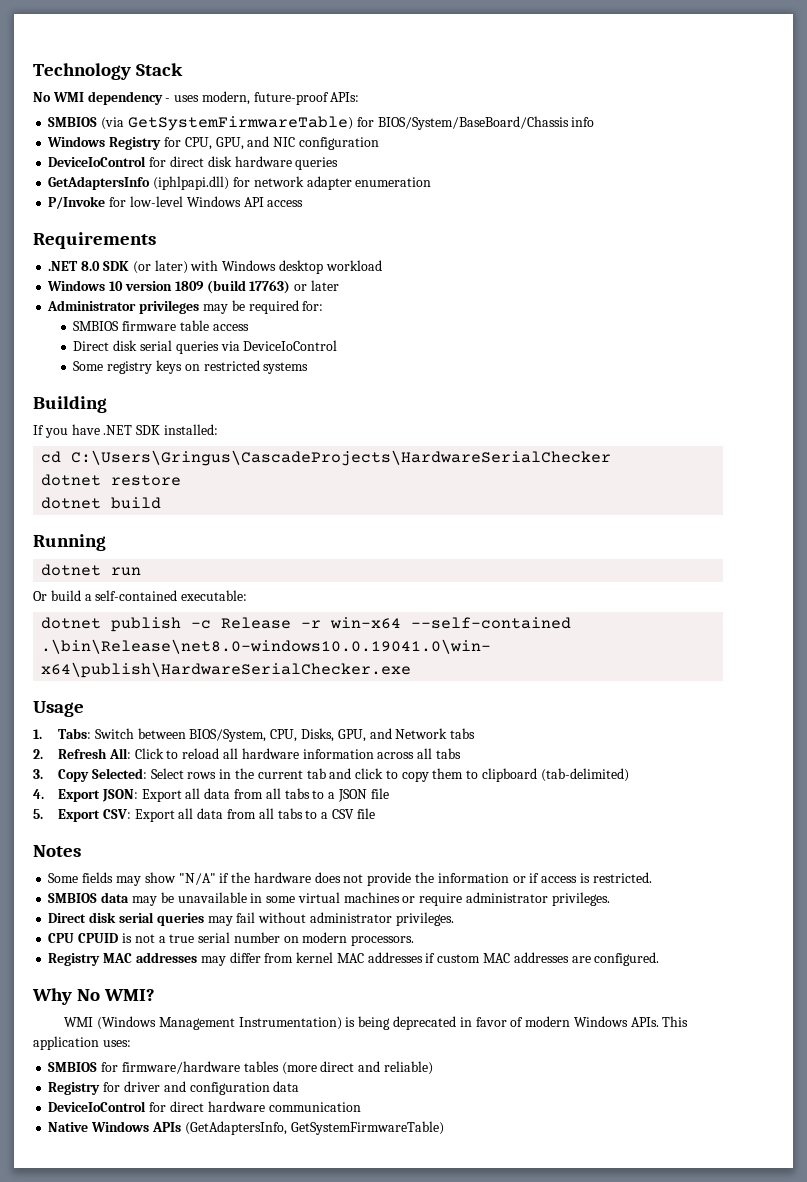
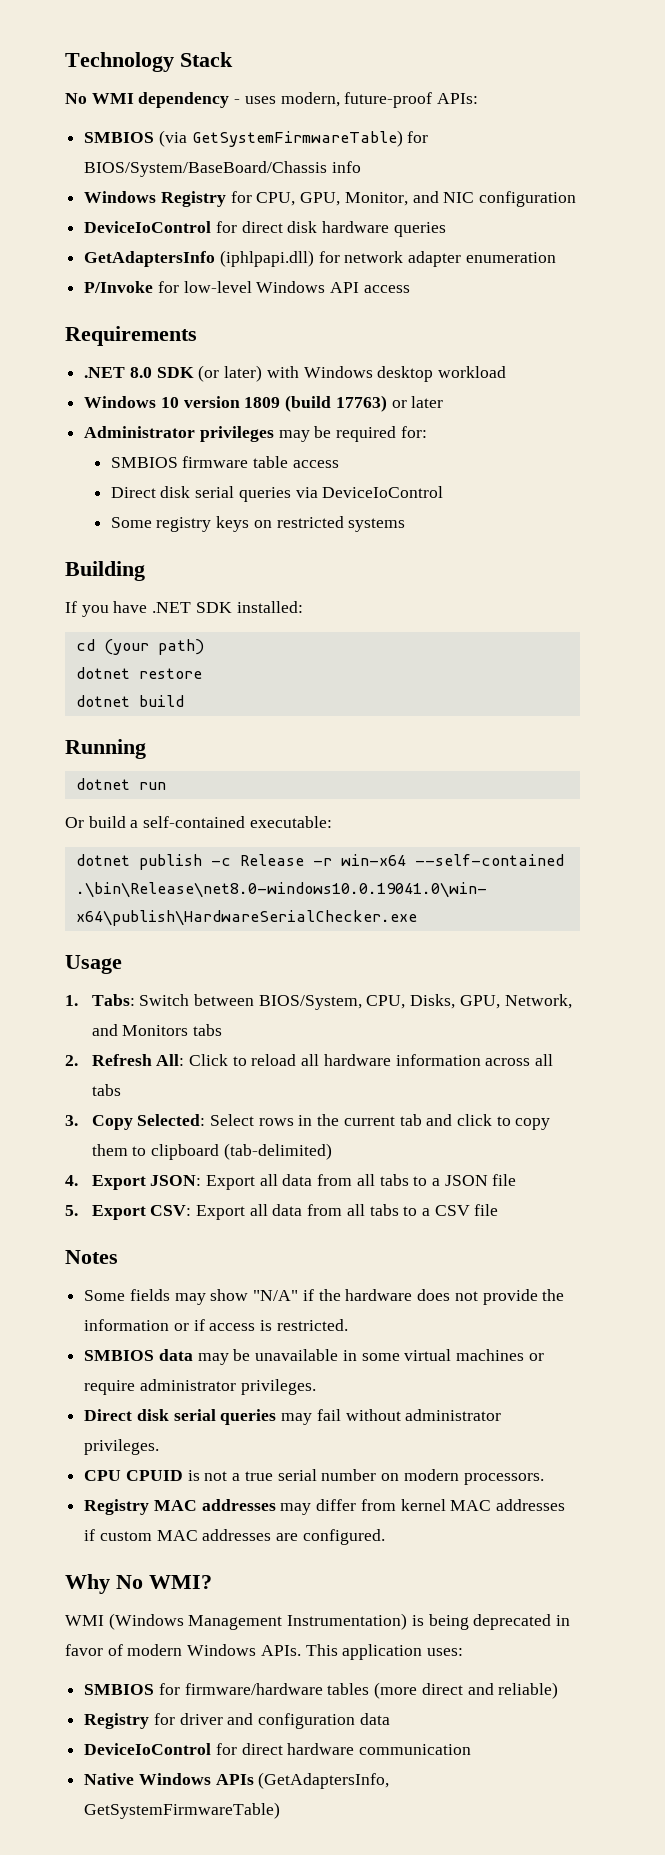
(244, 143) none -> [344,192,408,206] Monitor,
[71,450,612,466] C:\Users\Gringus\CascadeProjects\HardwareSerialChecker -> [103,639,204,655] (your path)
[369,728,448,739] and Network -> [504,994,572,1009] [91,1024,189,1036] Network, and Monitors

